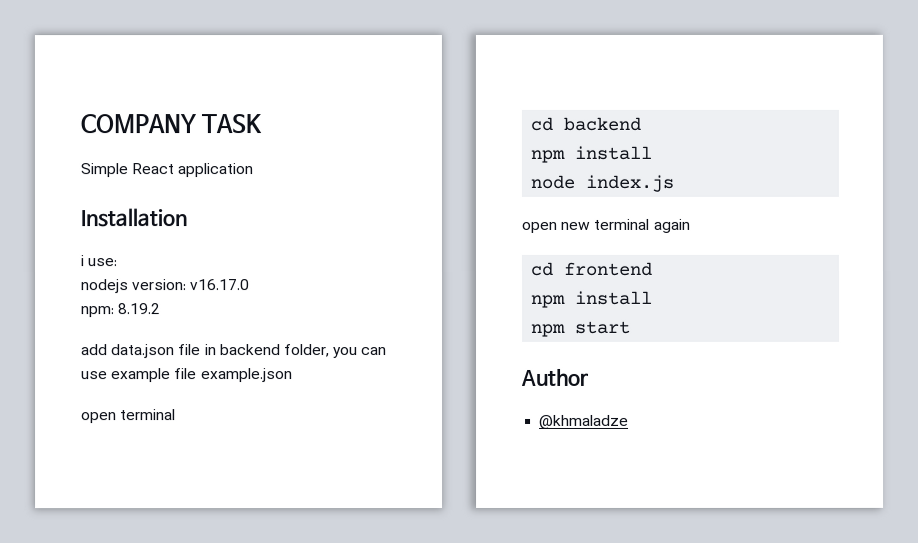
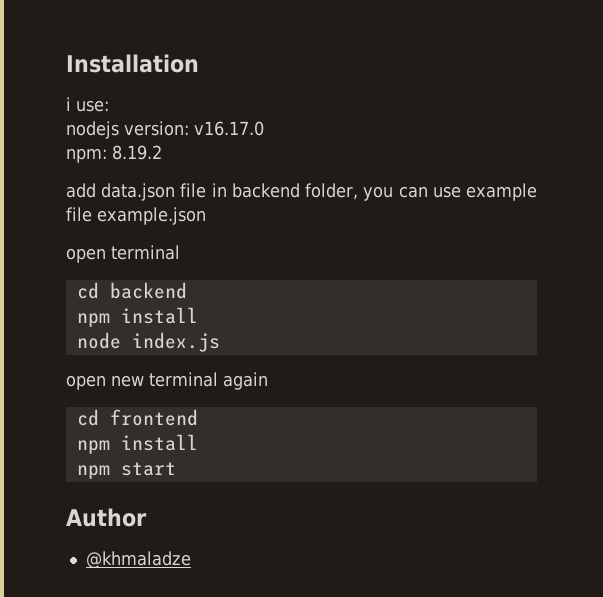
[80,114,263,134] [80,163,254,178] COMPANY TASK // Simple React application // -> (66, 63) none

